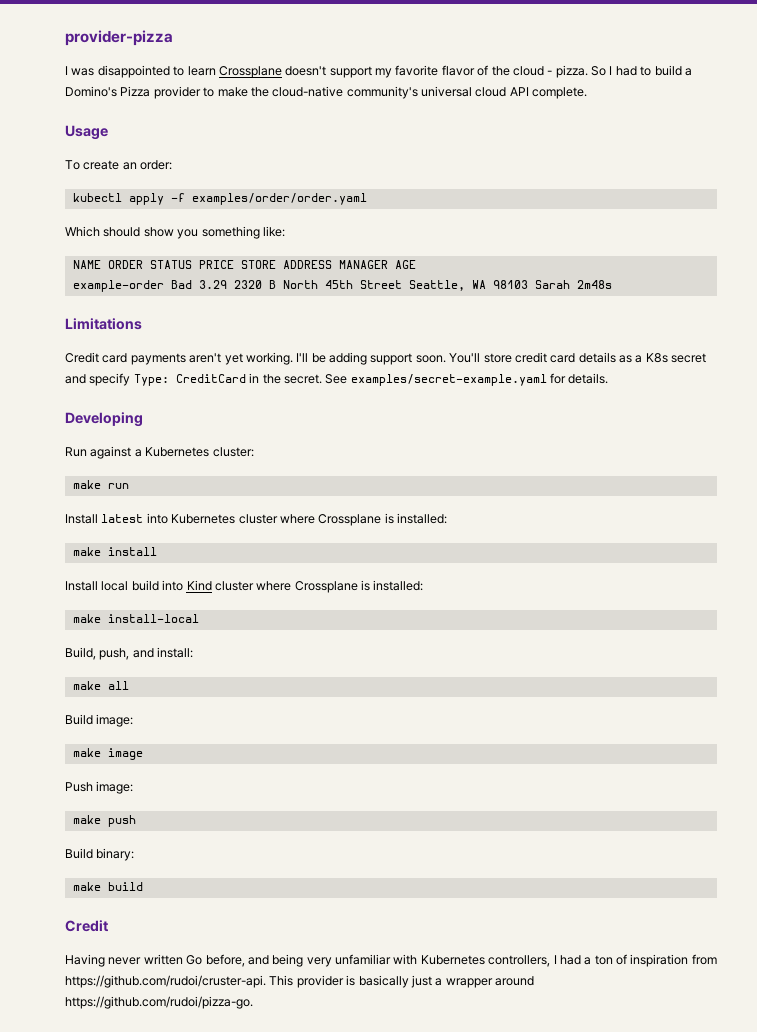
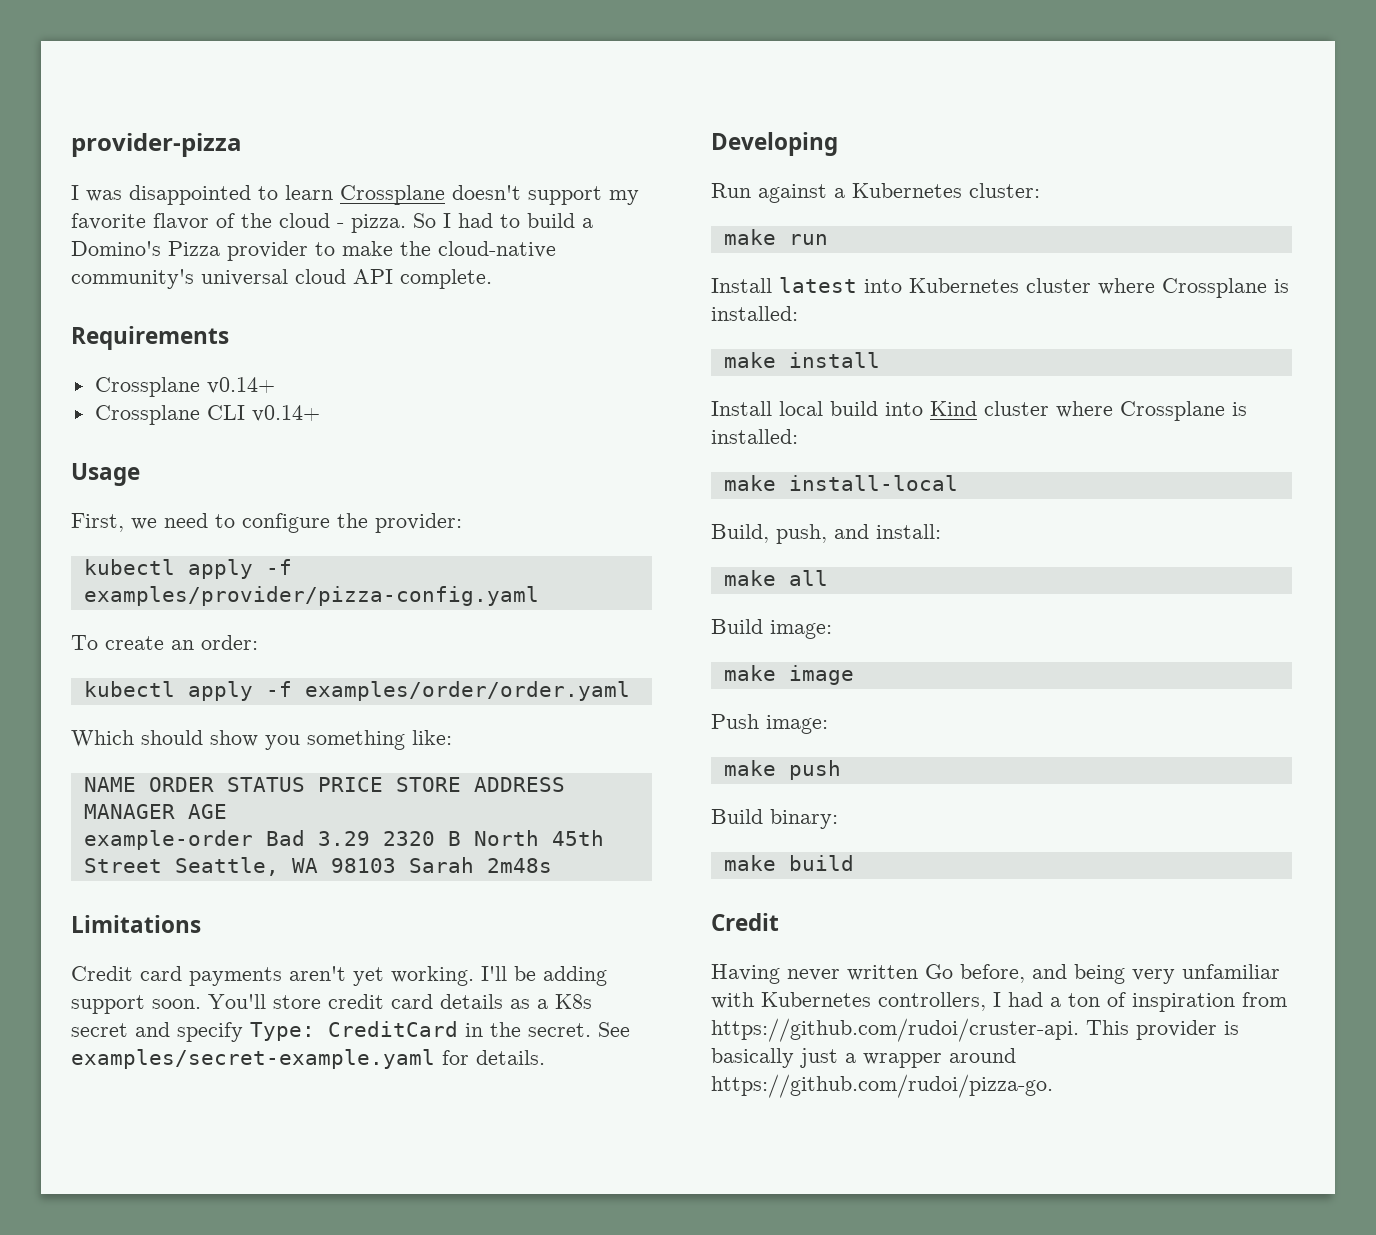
[65,125,108,140] Usage -> [71,326,229,350] [94,377,275,397] [94,405,320,425] [71,463,140,486] [71,513,462,533] [83,559,292,579] [83,586,539,606] Requirements // Crossplane v0.14+ // Crossplane CLI v0.14+ // Usage // First, we need to configure the provider: // kubectl apply -f examples/provider/pizza-config.yaml

